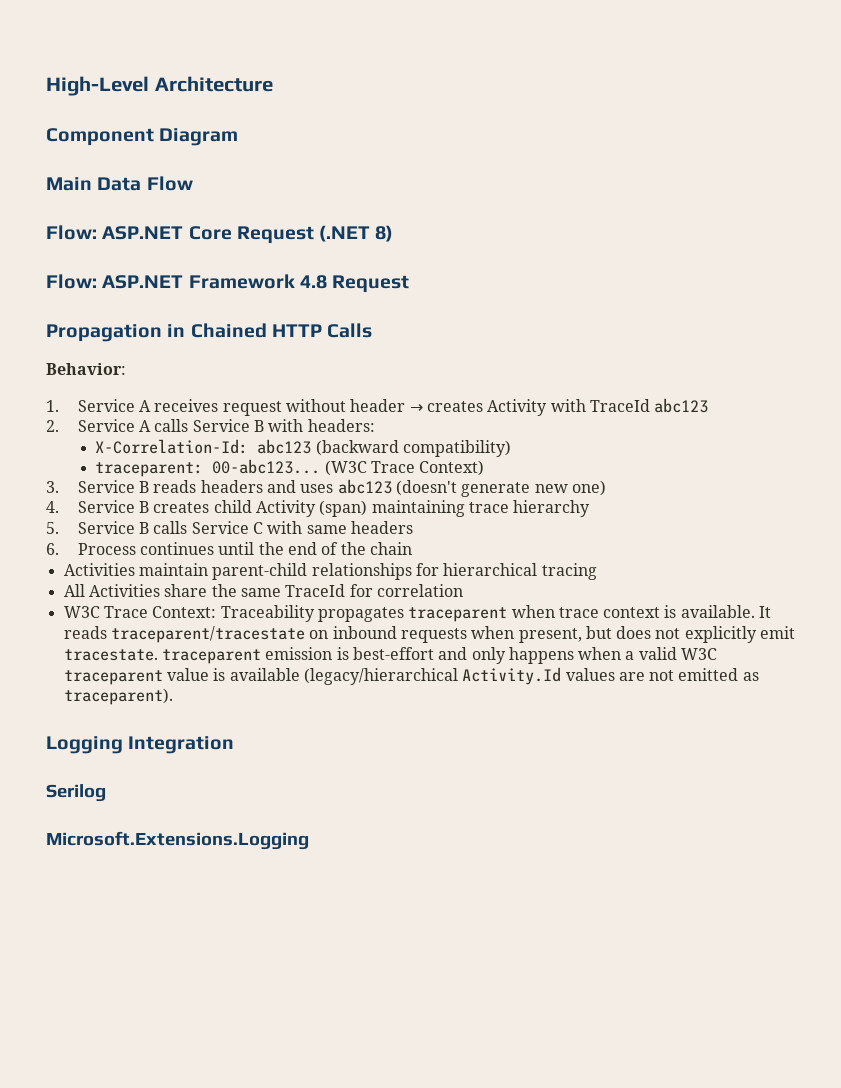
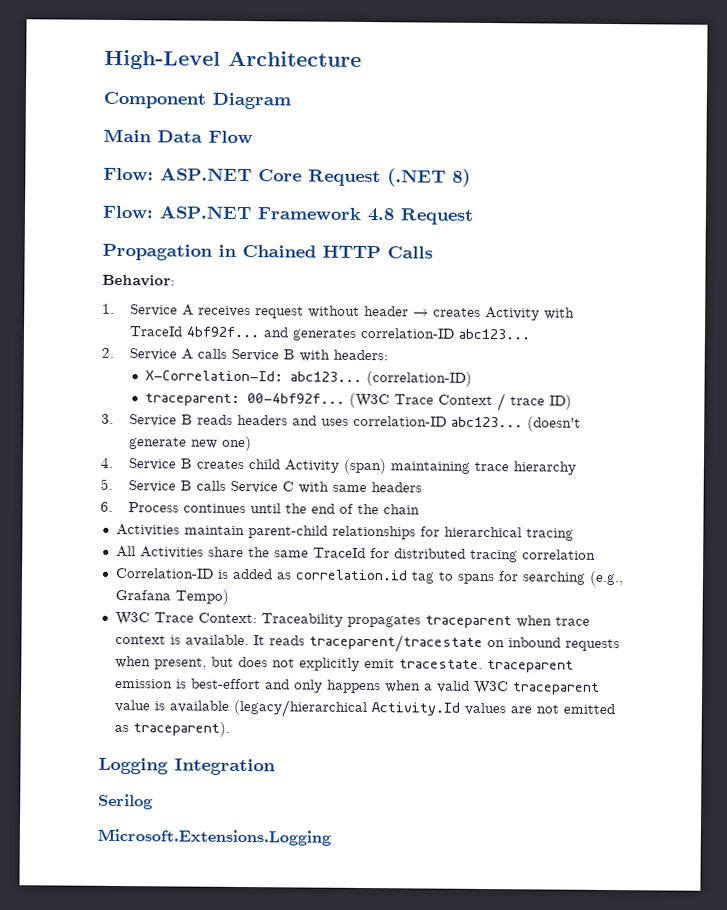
[654,398,709,413] abc123 -> [185,326,531,341] 4bf92f... and generates correlation-ID abc123...
[257,439,511,457] abc123 (backward compatibility) -> [289,371,472,387] abc123... (correlation-ID)
[212,459,321,474] 00-abc123... -> [246,393,345,404] 00-4bf92f...
[419,460,485,476] Context) -> [437,393,572,412] Context / trace ID)
[337,479,392,494] abc123 -> [352,415,523,428] correlation-ID abc123...
(373, 590) none -> [393,548,518,563] distributed tracing
(463, 590) none -> [114,567,624,587] [114,589,229,605] // Correlation-ID is added as correlation.id tag to spans for searching (e.g., Grafana Tempo)

